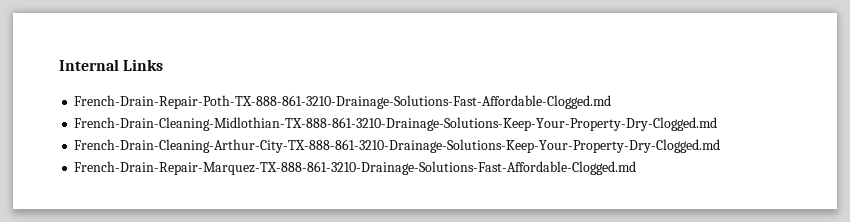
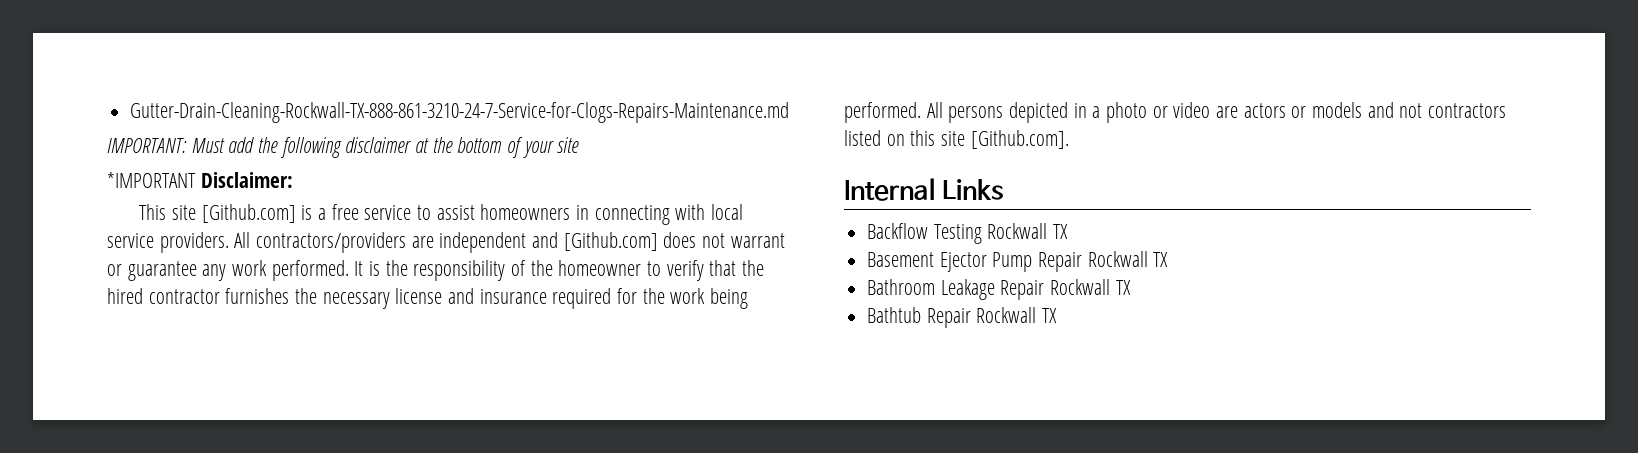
[59,59,164,71] [74,95,612,109] [74,117,718,131] [74,139,721,153] [74,161,637,175] Internal Links // French-Drain-Repair-Poth-TX-888-861-3210-Drainage-Solutions-Fast-Affordable-Clogged.md // French-Drain-Cleaning-Midlothian-TX-888-861-3210-Drainage-Solutions-Keep-Your-Property-Dry-Clogged.md // French-Drain-Cleaning-Arthur-City-TX-888-861-3210-Drainage-Solutions-Keep-Your-Property-Dry-Clogged.md // French-Drain-Repair-Marquez-TX-888-861-3210-Drainage-Solutions-Fast-Affordable-Clogged.md -> [130,102,790,123] [107,137,580,158] [107,172,293,188] [139,204,744,225] [107,232,785,253] [107,260,765,281] [107,288,749,309] [844,102,1507,123] [844,130,1069,149] [844,178,1004,201] [867,223,1069,244] [867,251,1169,272] [867,279,1131,300] [867,307,1058,328] Gutter-Drain-Cleaning-Rockwall-TX-888-861-3210-24-7-Service-for-Clogs-Repairs-Maintenance.md // IMPORTANT: Must add the following disclaimer at the bottom of your site // *IMPORTANT Disclaimer: // This site [Github.com] is a free service to assist homeowners in connecting with local service providers. All contractors/providers are independent and [Github.com] does not warrant or guarantee any work performed. It is the responsibility of the homeowner to verify that the hired contractor furnishes the necessary license and insurance required for the work being performed. All persons depicted in a photo or video are actors or models and not contractors listed on this site [Github.com]. // Internal Links // Backflow Testing Rockwall TX // Basement Ejector Pump Repair Rockwall TX // Bathroom Leakage Repair Rockwall TX // Bathtub Repair Rockwall TX

